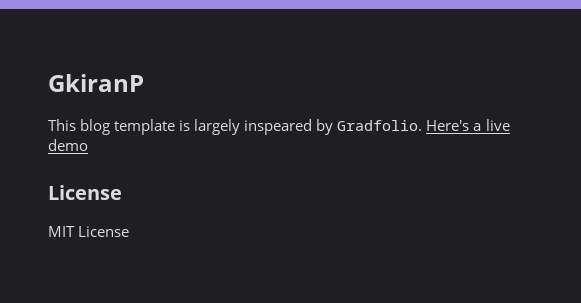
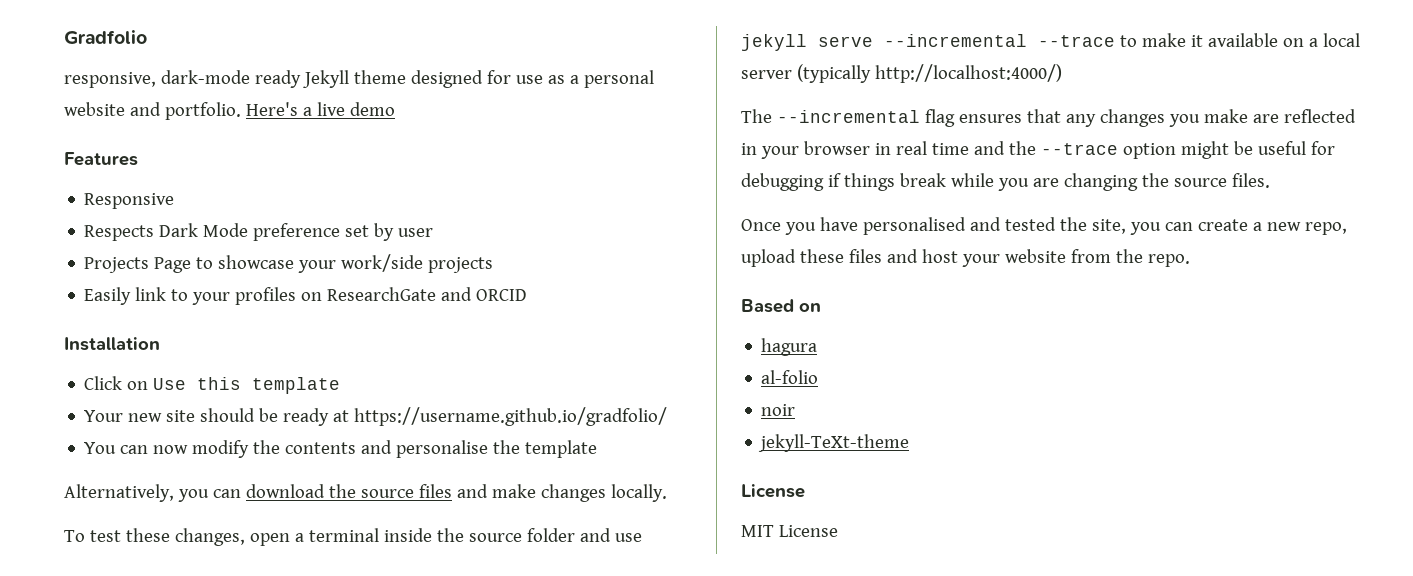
[48,74,144,92] [48,119,510,135] [48,139,88,151] GkiranP // This blog template is largely inspeared by Gradfolio. Here's a live demo -> [64,30,147,44] [64,70,654,88] [64,102,395,120] [64,152,138,166] [84,193,175,209] [84,223,434,241] [84,254,494,273] [84,287,528,305] [64,337,160,351] [84,376,341,394] [84,407,668,426] [84,440,598,458] [64,484,667,502] [64,528,642,546] [741,33,1360,51] [741,64,1062,83] [741,109,1356,127] [741,141,1335,159] [741,173,1270,191] [741,217,1347,235] [741,249,1190,267] [741,299,821,313] [761,338,818,356] [761,370,819,384] [761,404,796,416] [758,434,910,452] Gradfolio // responsive, dark-mode ready Jekyll theme designed for use as a personal website and portfolio. Here's a live demo // Features // Responsive // Respects Dark Mode preference set by user // Projects Page to showcase your work/side projects // Easily link to your profiles on ResearchGate and ORCID // Installation // Click on Use this template // Your new site should be ready at https://username.github.io/gradfolio/ // You can now modify the contents and personalise the template // Alternatively, you can download the source files and make changes locally. // To test these changes, open a terminal inside the source folder and use jekyll serve --incremental --trace to make it available on a local server (typically http://localhost:4000/) // The --incremental flag ensures that any changes you make are reflected in your browser in real time and the --trace option might be useful for debugging if things break while you are changing the source files. // Once you have personalised and tested the site, you can create a new repo, upload these files and host your website from the repo. // Based on // hagura // al-folio // noir // jekyll-TeXt-theme

